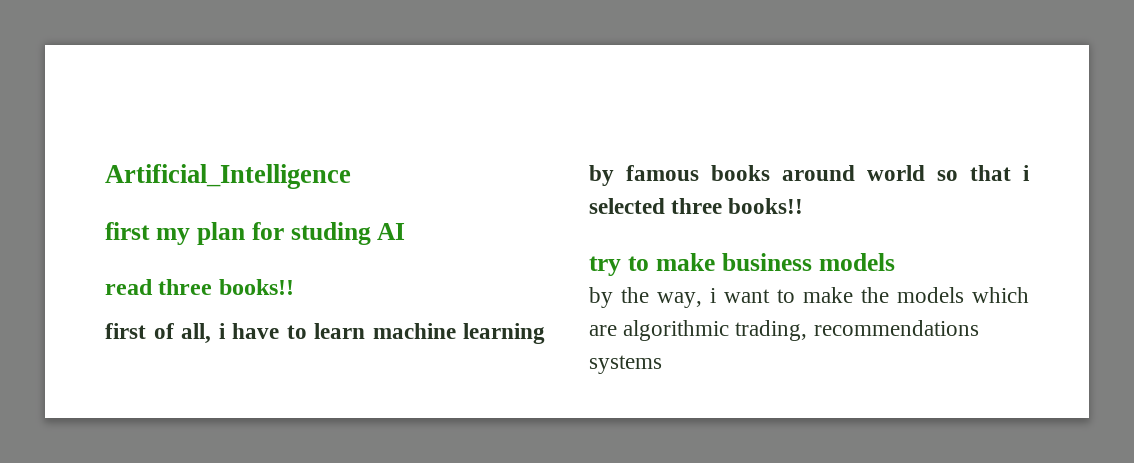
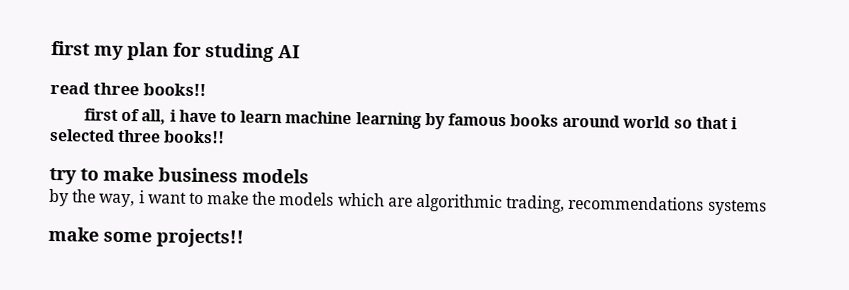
[105,164,351,189] Artificial_Intelligence // -> (51, 48) none
(662, 364) none -> [48,226,244,248] // make some projects!!

